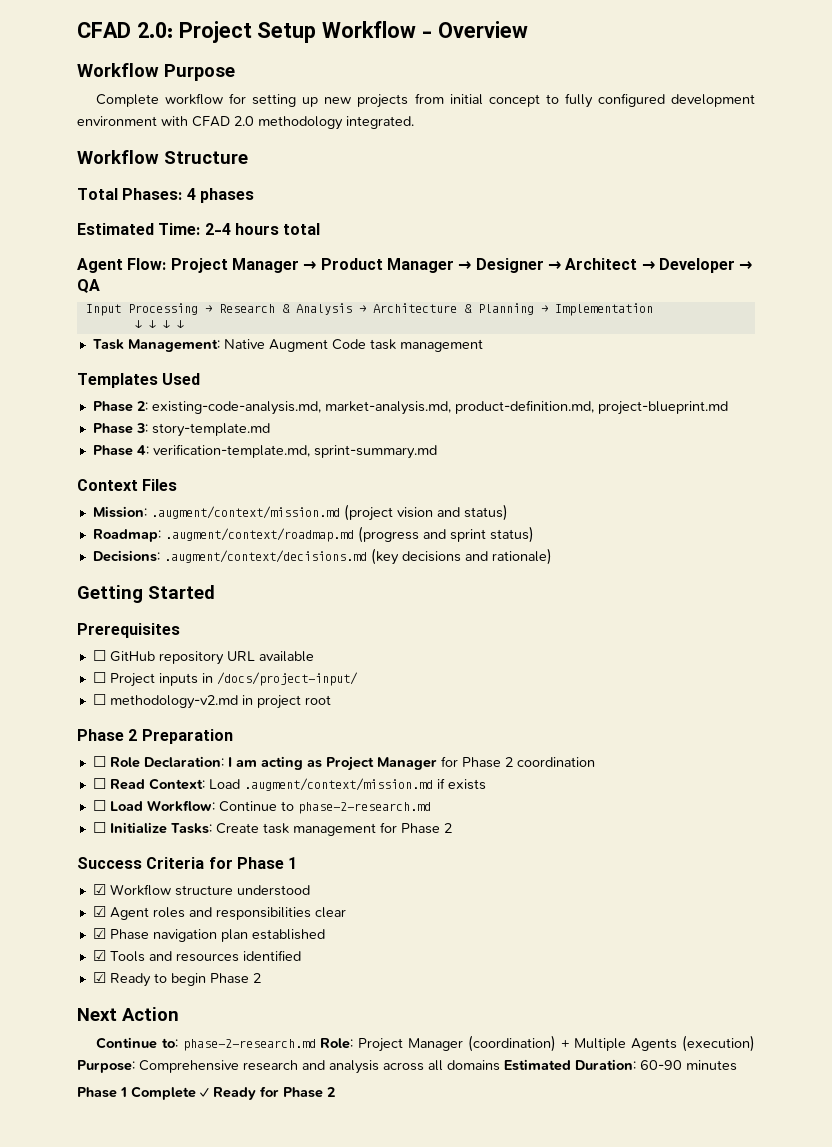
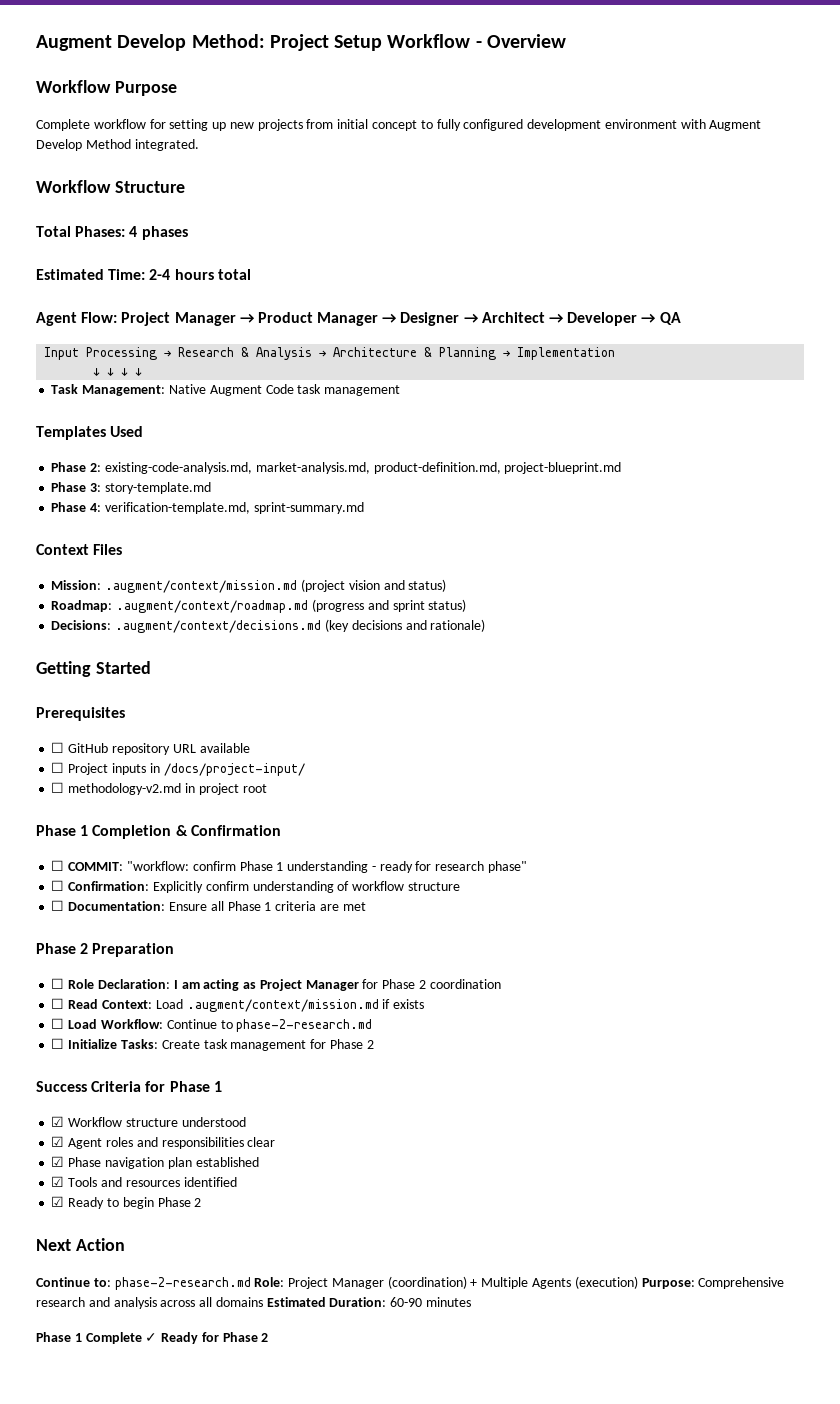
[77,22,173,38] CFAD 2.0: -> [36,34,265,51] Augment Develop Method:
[192,116,343,130] CFAD 2.0 methodology -> [709,120,762,131] [36,139,131,151] Augment Develop Method
(331, 700) none -> [36,825,281,839] [51,860,527,873] [51,880,460,893] [51,900,366,911] // Phase 1 Completion & Confirmation // ☐ COMMIT: "workflow: confirm Phase 1 understanding - ready for research phase" // ☐ Confirmation: Explicitly confirm understanding of workflow structure // ☐ Documentation: Ensure all Phase 1 criteria are met

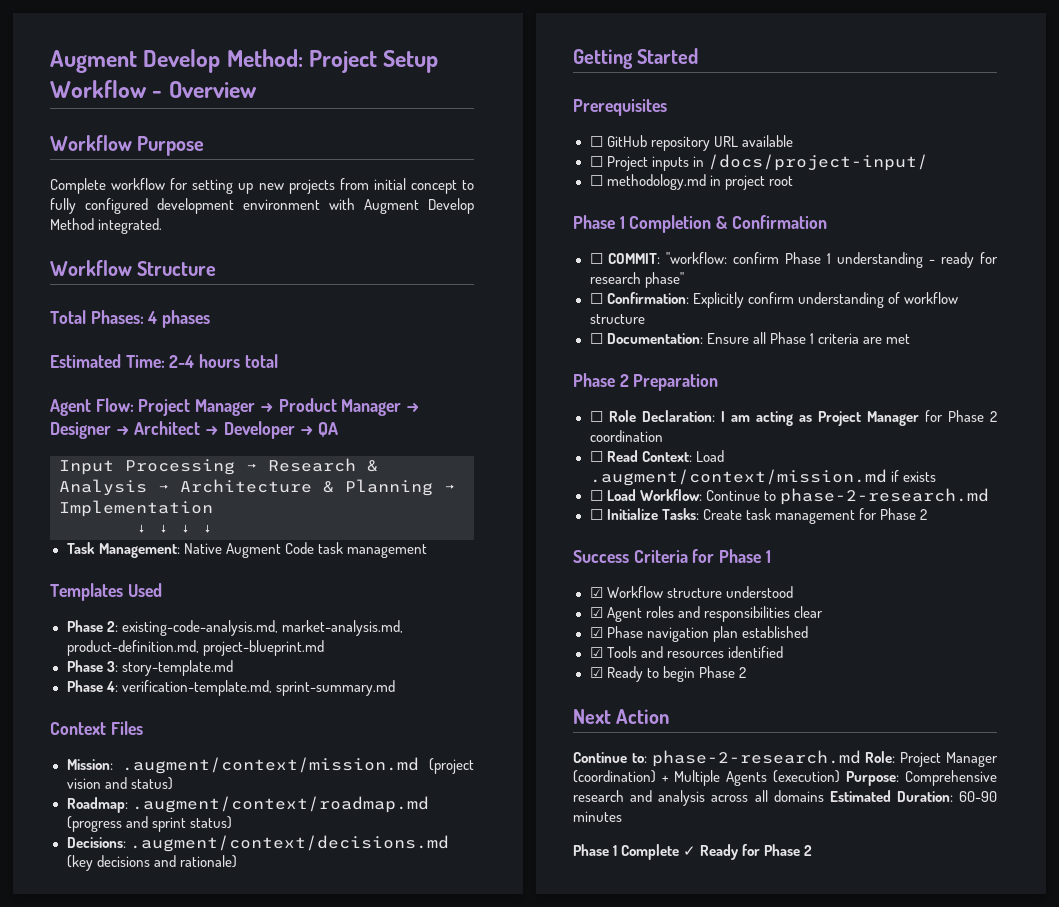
[68,783,182,795] methodology-v2.md -> [606,174,706,190] methodology.md

